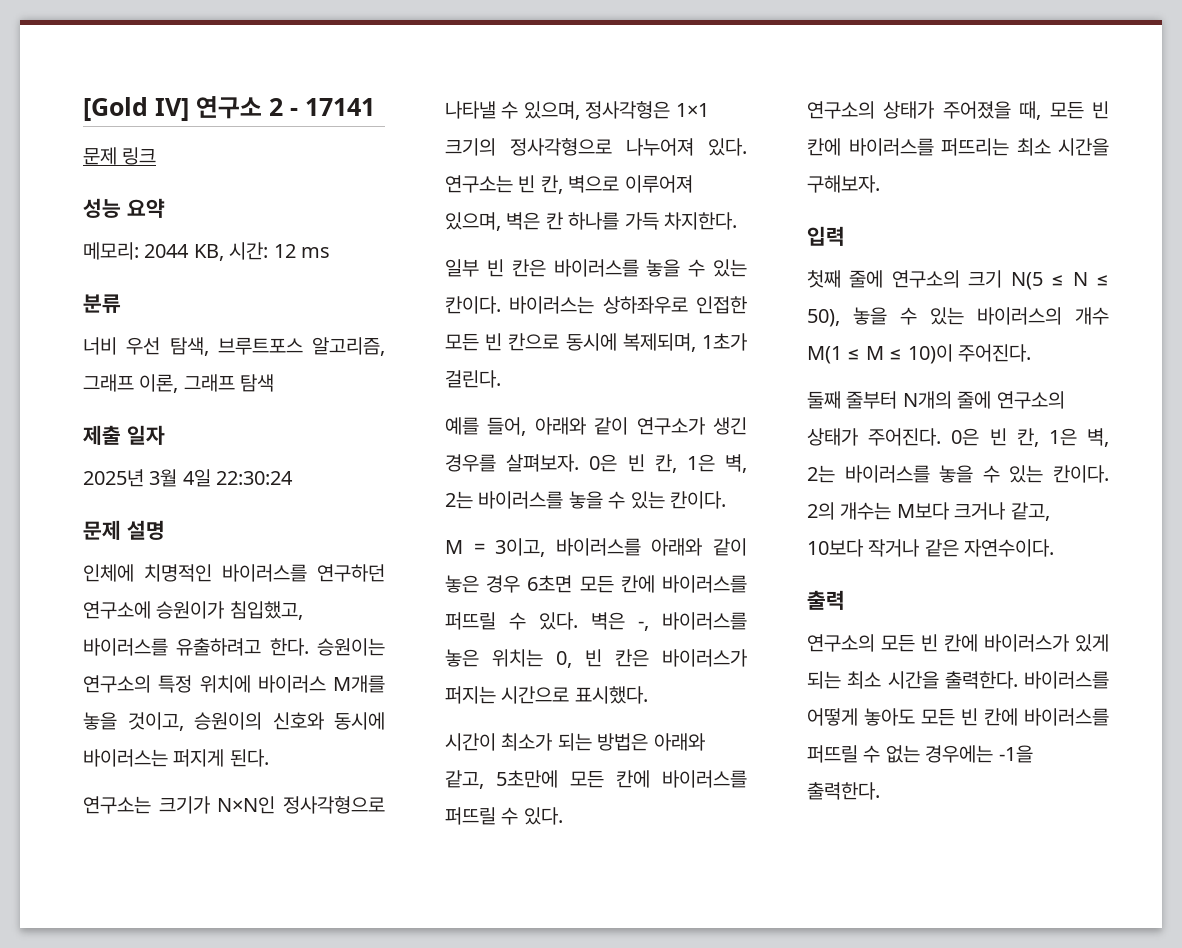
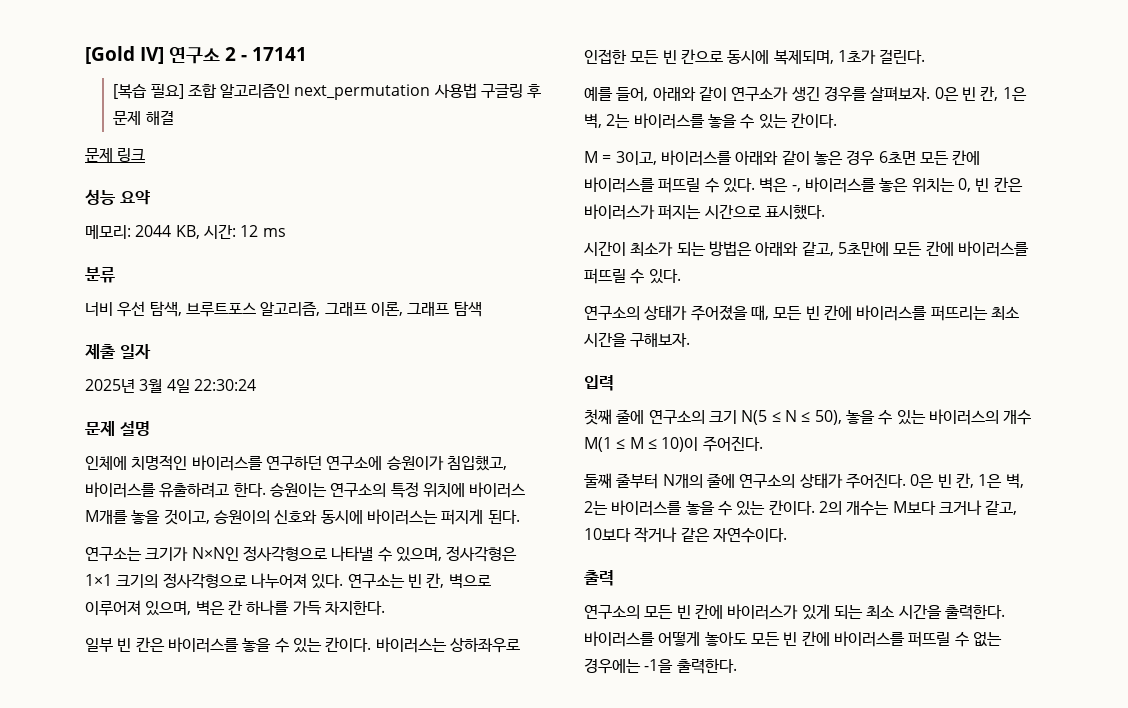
(375, 107) none -> [113,83,542,100] [113,110,174,125] // [복습 필요] 조합 알고리즘인 next_permutation 사용법 구글링 후 문제 해결

